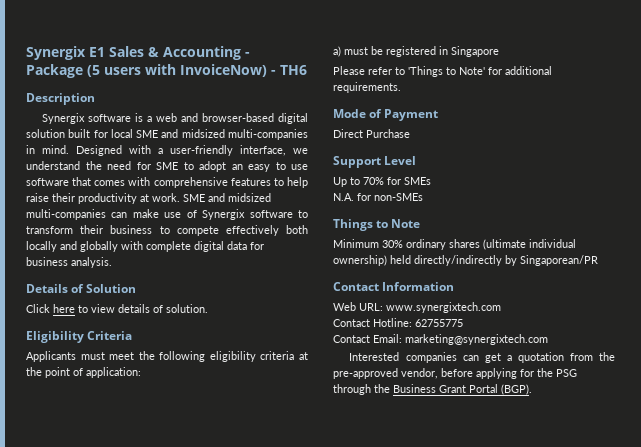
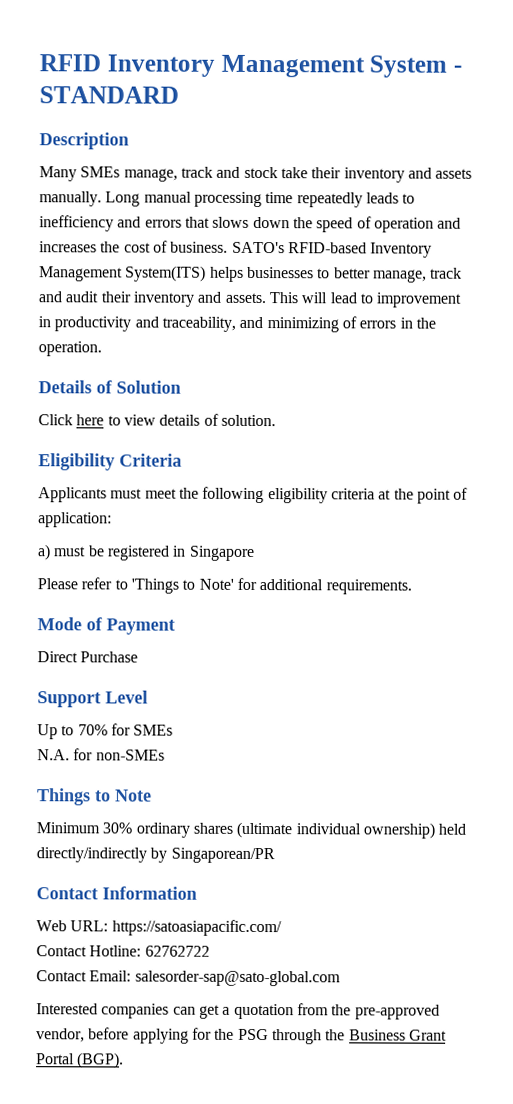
[26,46,250,60] [26,64,307,78] [26,93,95,105] [42,113,308,124] [26,129,308,140] [26,145,308,156] [26,161,308,172] [26,177,308,188] [26,193,271,204] [26,209,308,220] [26,225,308,236] [26,241,264,252] [26,257,112,268] Synergix E1 Sales & Accounting - Package (5 users with InvoiceNow) - TH6 // Description // Synergix software is a web and browser-based digital solution built for local SME and midsized multi-companies in mind. Designed with a user-friendly interface, we understand the need for SME to adopt an easy to use software that comes with comprehensive features to help raise their productivity at work. SME and midsized multi-companies can make use of Synergix software to transform their business to compete effectively both locally and globally with complete digital data for business analysis. -> [39,54,462,78] [39,86,179,104] [39,132,129,150] [39,166,473,183] [39,191,416,208] [39,215,462,233] [39,240,433,258] [39,265,463,283] [38,291,462,308] [38,316,436,333] [38,341,102,357] RFID Inventory Management System - STANDARD // Description // Many SMEs manage, track and stock take their inventory and assets manually. Long manual processing time repeatedly leads to inefficiency and errors that slows down the speed of operation and increases the cost of business. SATO's RFID-based Inventory Management System(ITS) helps businesses to better manage, track and audit their inventory and assets. This will lead to improvement in productivity and traceability, and minimizing of errors in the operation.
[386,302,501,313] www.synergixtech.com -> [111,919,282,937] https://satoasiapacific.com/
[415,319,463,327] 62755775 -> [144,945,210,957] 62762722
[405,334,548,345] marketing@synergixtech.com -> [134,970,341,987] salesorder-sap@sato-global.com

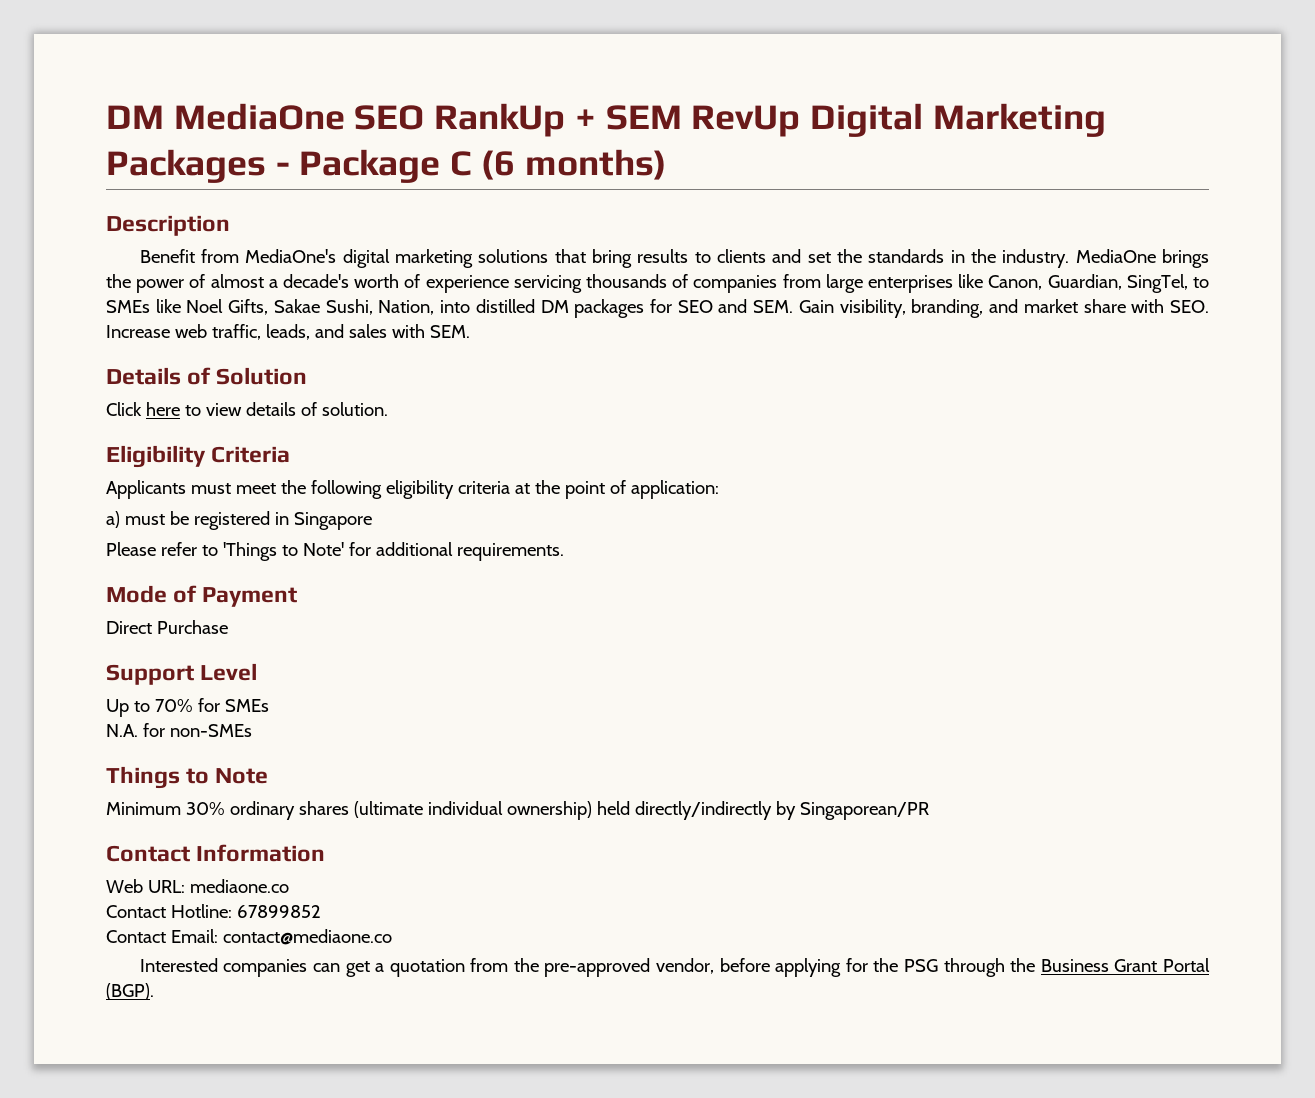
[39,54,462,78] [39,86,179,104] [39,132,129,150] [39,166,473,183] [39,191,416,208] [39,215,462,233] [39,240,433,258] [39,265,463,283] [38,291,462,308] [38,316,436,333] [38,341,102,357] RFID Inventory Management System - STANDARD // Description // Many SMEs manage, track and stock take their inventory and assets manually. Long manual processing time repeatedly leads to inefficiency and errors that slows down the speed of operation and increases the cost of business. SATO's RFID-based Inventory Management System(ITS) helps businesses to better manage, track and audit their inventory and assets. This will lead to improvement in productivity and traceability, and minimizing of errors in the operation. -> [106,103,1106,137] [106,149,667,183] [106,215,230,236] [139,249,1210,268] [106,274,1209,293] [106,299,1210,318] [106,324,470,340] DM MediaOne SEO RankUp + SEM RevUp Digital Marketing Packages - Package C (6 months) // Description // Benefit from MediaOne's digital marketing solutions that bring results to clients and set the standards in the industry. MediaOne brings the power of almost a decade's worth of experience servicing thousands of companies from large enterprises like Canon, Guardian, SingTel, to SMEs like Noel Gifts, Sakae Sushi, Nation, into distilled DM packages for SEO and SEM. Gain visibility, branding, and market share with SEO. Increase web traffic, leads, and sales with SEM.
[111,919,282,937] https://satoasiapacific.com/ -> [189,879,289,893] mediaone.co
[144,945,210,957] 62762722 -> [236,905,321,918] 67899852
[134,970,341,987] salesorder-sap@sato-global.com -> [222,929,392,945] contact@mediaone.co

